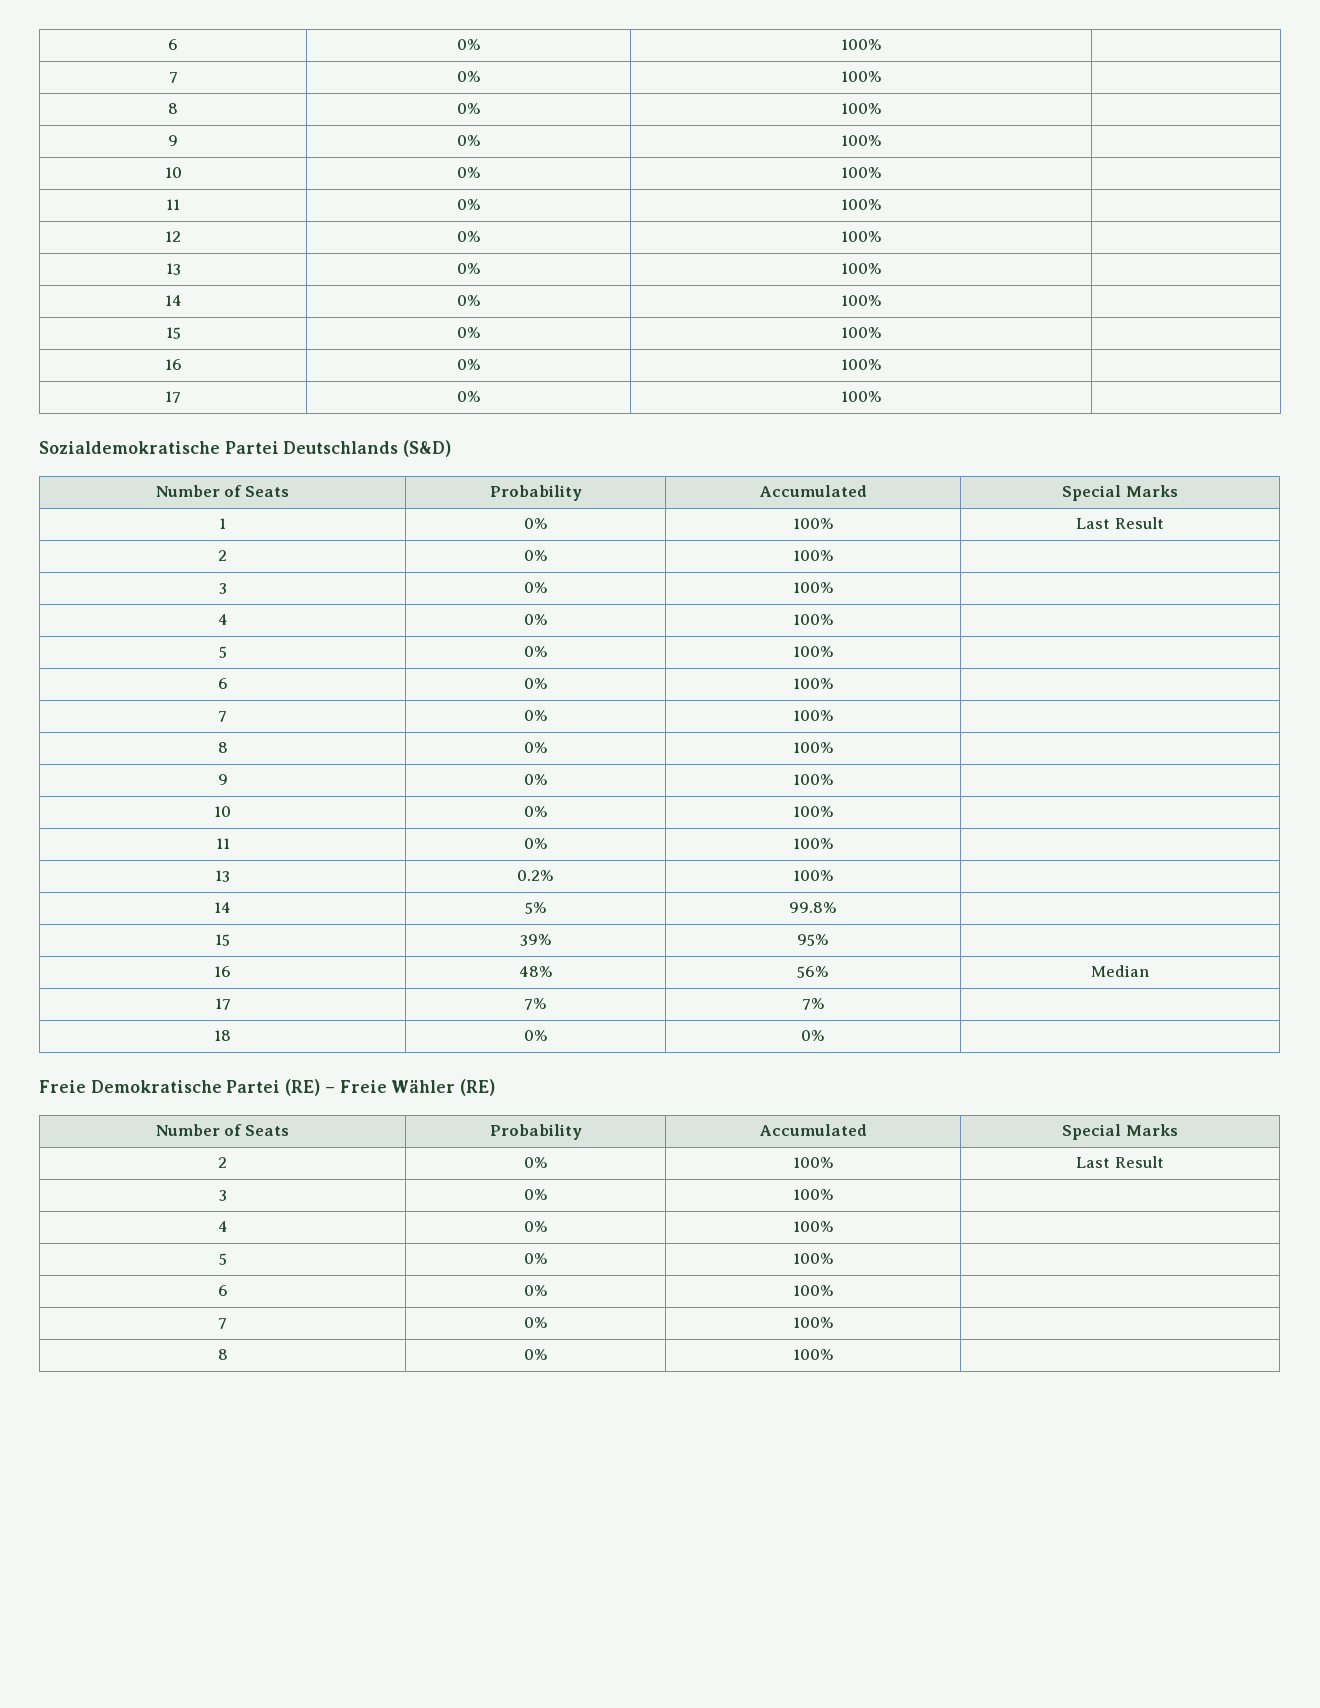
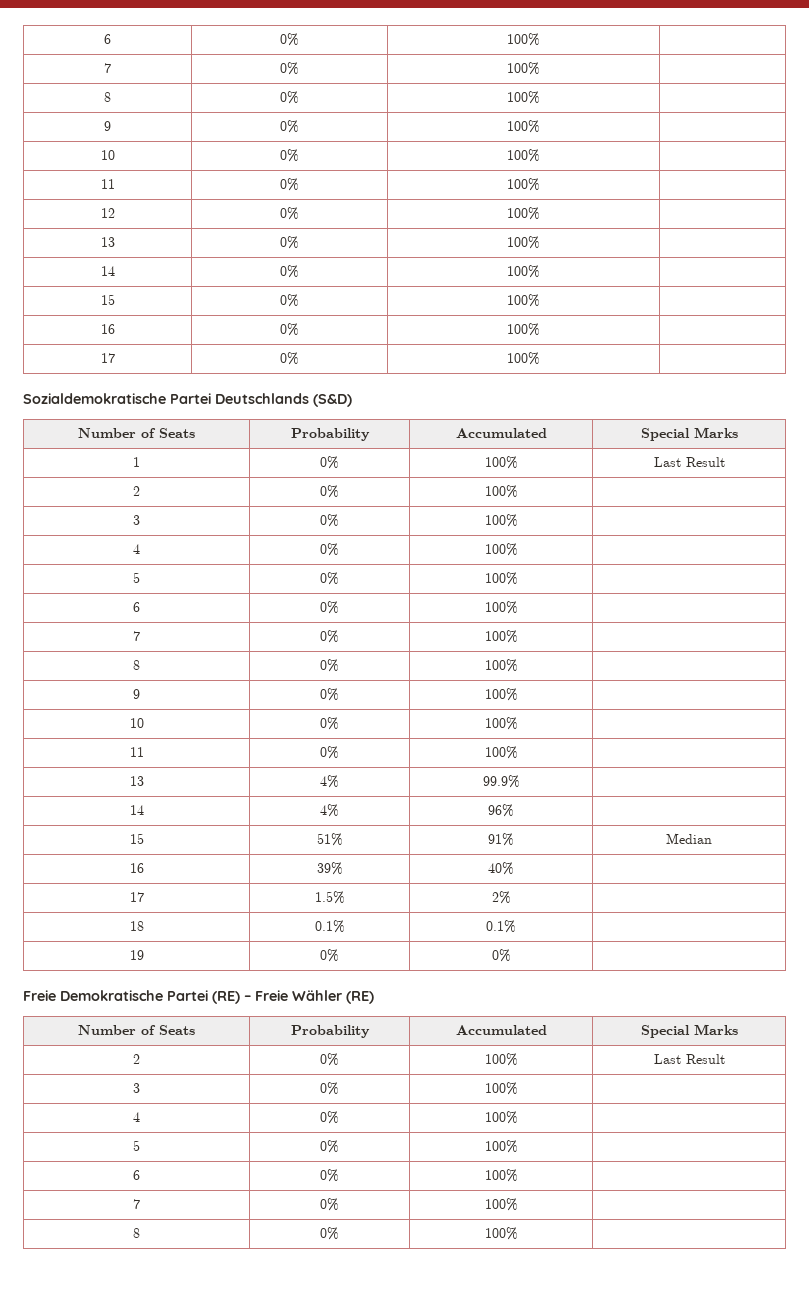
[517,870,554,881] [792,870,834,881] [214,902,231,913] [524,902,547,914] [789,902,837,913] [215,934,230,946] [519,934,552,946] [797,934,829,946] [214,966,231,977] [518,966,553,977] [797,966,829,978] [1091,965,1149,977] [214,998,231,1010] [524,998,547,1010] [801,998,825,1010] 0.2% | 100% | // 14 | 5% | 99.8% | // 15 | 39% | 95% | // 16 | 48% | 56% | Median // 17 | 7% | 7% -> [319,775,339,788] [482,775,520,788] [129,805,144,815] [319,804,339,817] [487,804,514,817] [129,833,144,844] [316,833,343,846] [487,833,514,846] [666,833,712,844] [129,863,144,873] [316,862,343,875] [487,862,514,875] [129,892,144,902] [314,891,345,904] [491,891,511,904] 4% | 99.9% | // 14 | 4% | 96% | // 15 | 51% | 91% | Median // 16 | 39% | 40% | // 17 | 1.5% | 2%
(231, 1035) none -> [314,920,345,933] [485,920,516,933] [129,950,144,960] | 0.1% | 0.1% | // 19

